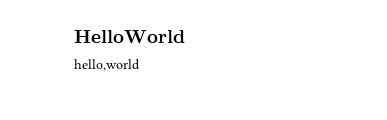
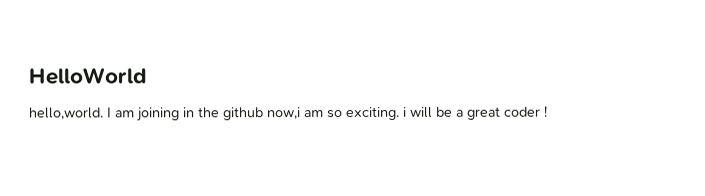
[74,59,140,71] hello,world -> [29,105,548,122] hello,world. I am joining in the github now,i am so exciting. i will be a great coder !

